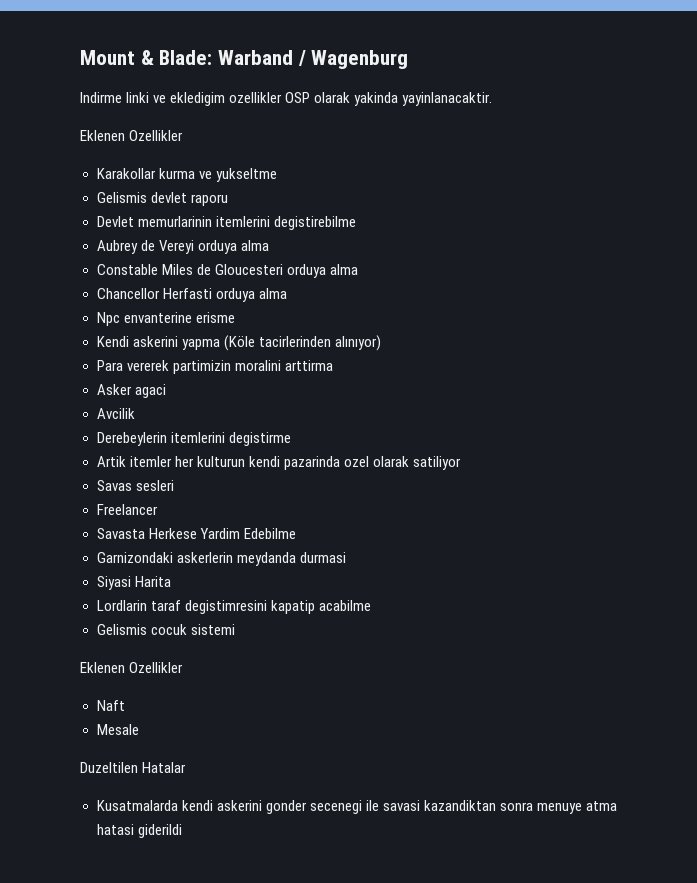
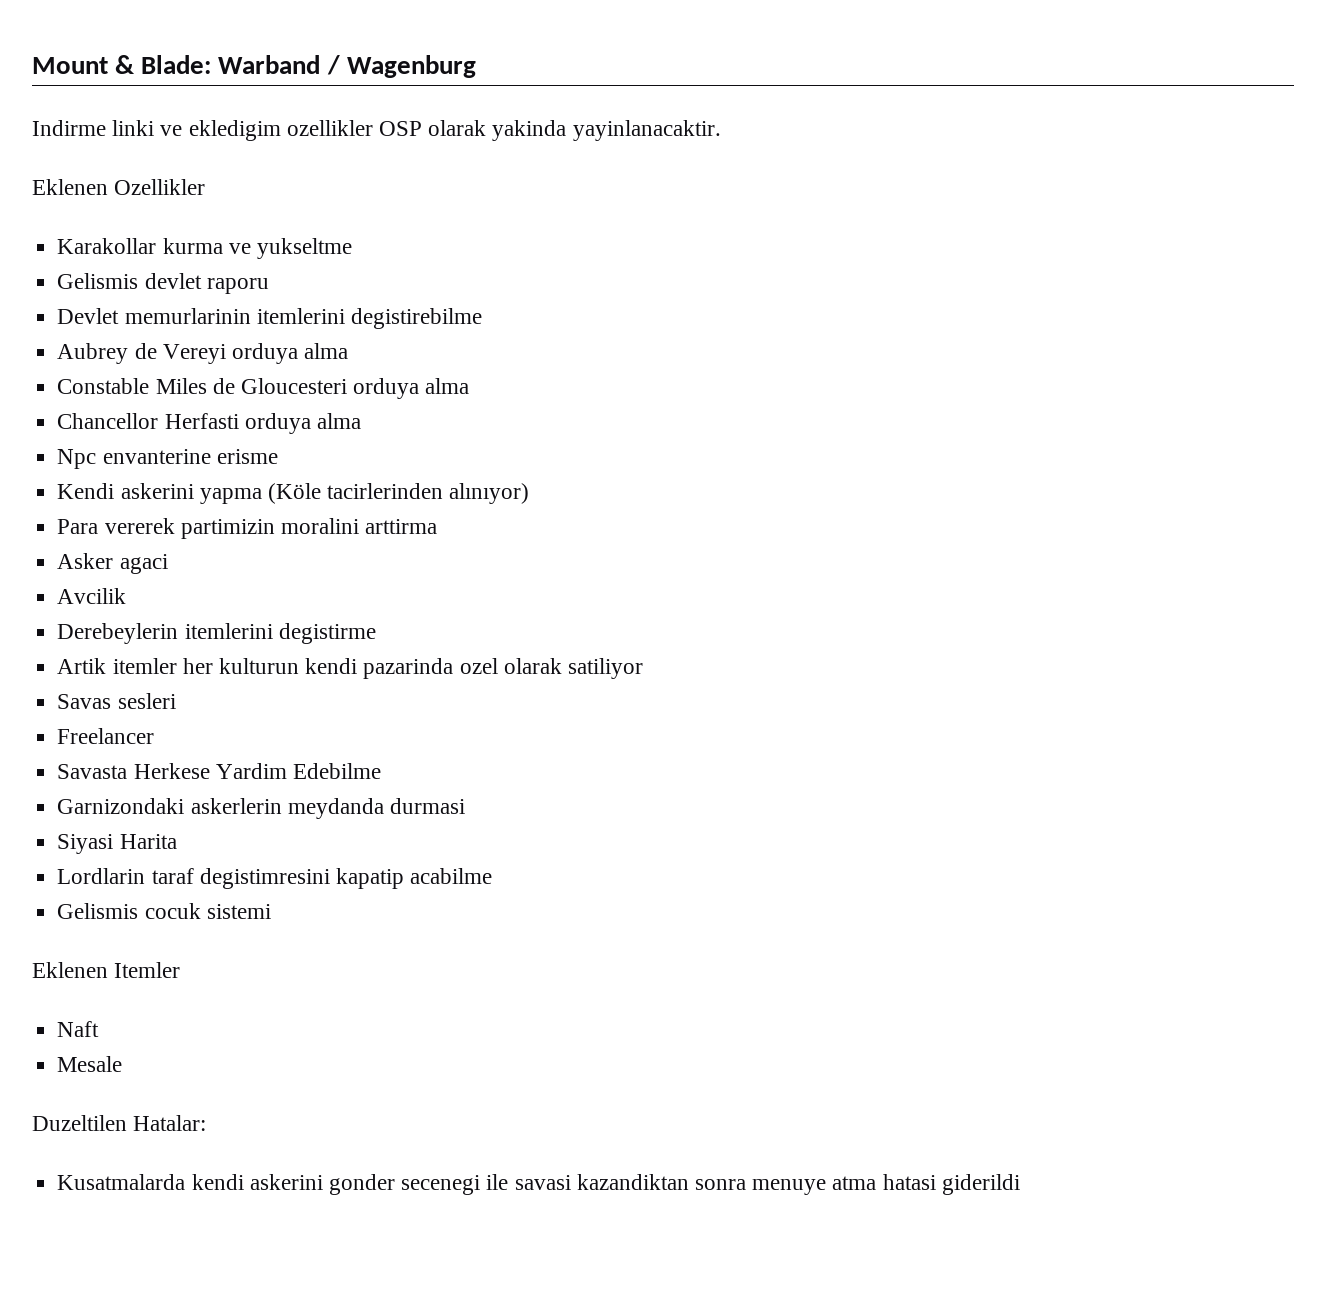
[129,662,184,673] Ozellikler -> [114,962,181,978] Itemler
[142,762,187,773] Hatalar -> [133,1115,207,1131] Hatalar:

